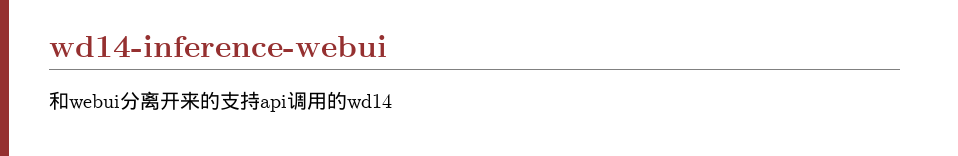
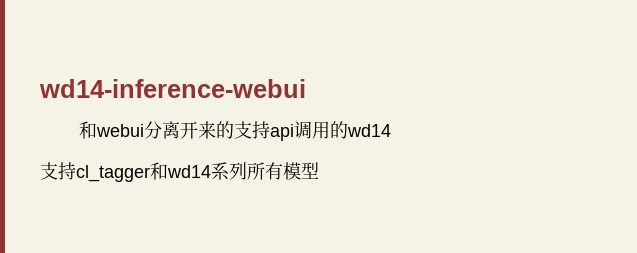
(392, 102) none -> [40,162,319,182] // 支持cl_tagger和wd14系列所有模型

